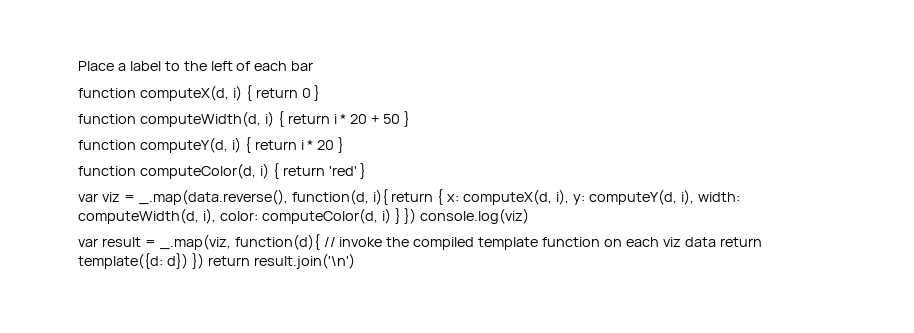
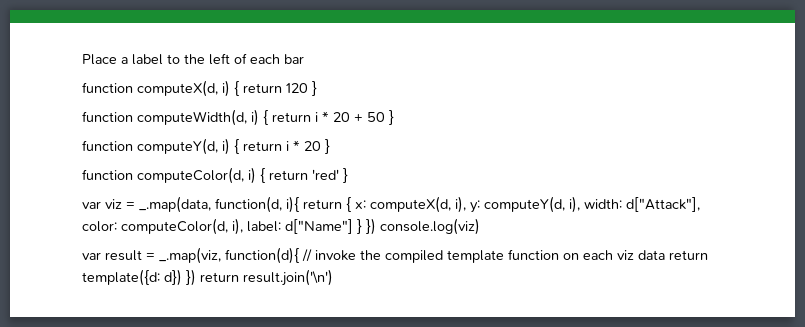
[301,88,311,98] 0 -> [286,83,308,93] 120
[138,189,288,205] _.map(data.reverse(), -> [139,196,211,213] _.map(data,
[78,208,391,224] computeWidth(d, i), color: computeColor(d, i) -> [626,197,700,212] [82,218,353,235] d["Attack"], color: computeColor(d, i), label: d["Name"]

